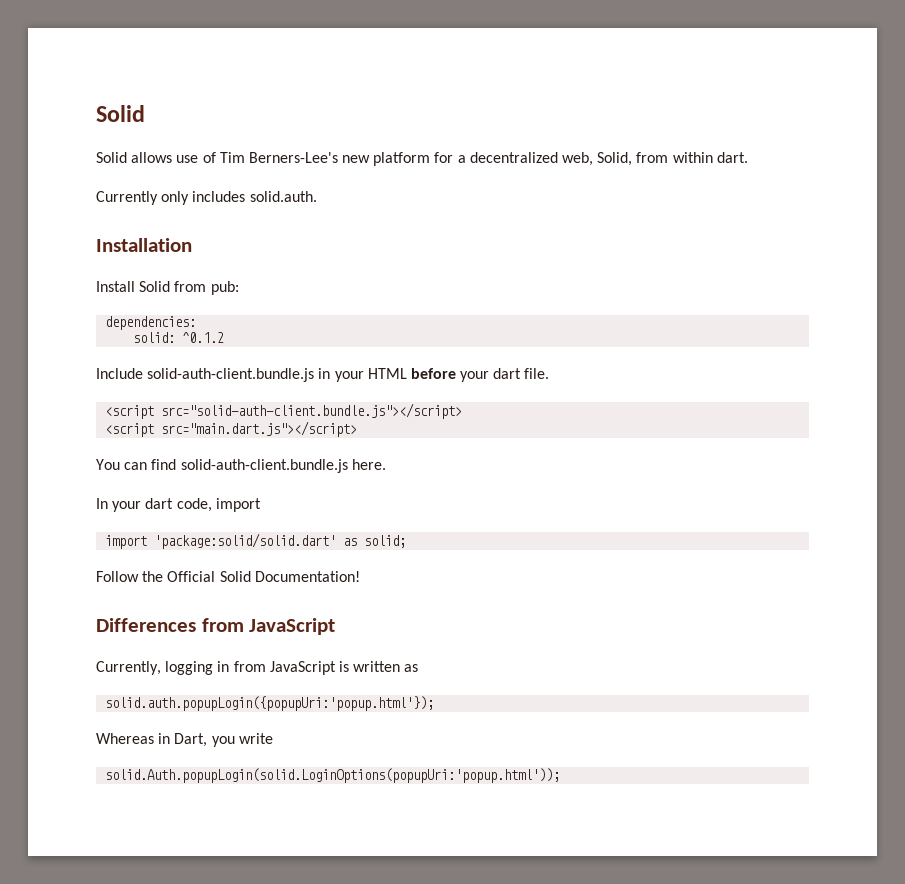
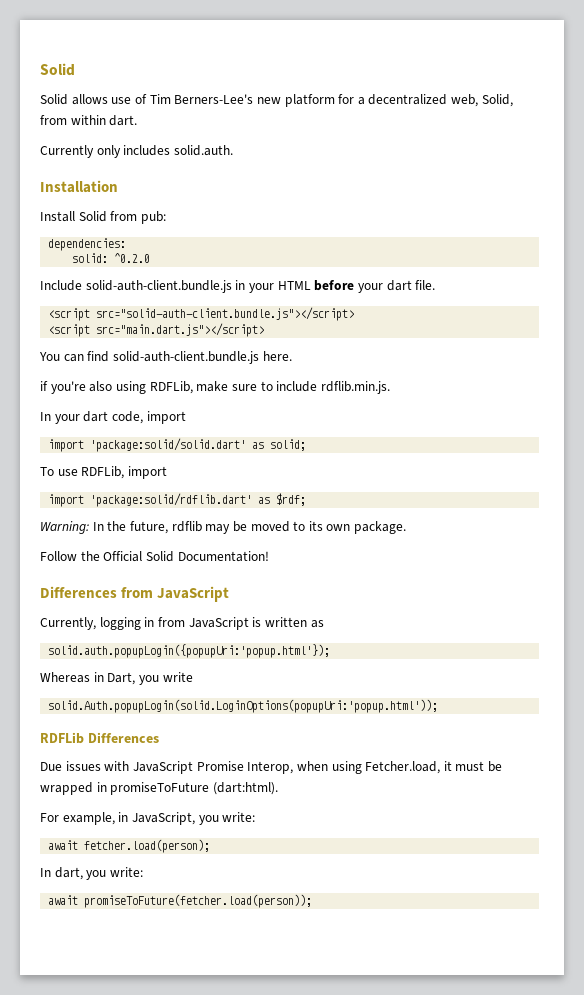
[182,332,225,343] ^0.1.2 -> [114,253,151,263] ^0.2.0
(386, 464) none -> [40,381,390,394] // if you're also using RDFLib, make sure to include rdflib.min.js.
(407, 541) none -> [40,466,167,479] [48,493,307,507] [40,521,407,534] // To use RDFLib, import // import 'package:solid/rdflib.dart' as $rdf; // Warning: In the future, rdflib may be moved to its own package.
(561, 775) none -> [40,732,159,744] [40,761,503,774] [40,782,278,795] [40,812,256,825] [48,839,211,853] [40,867,143,880] [48,894,313,908] // RDFLib Differences // Due issues with JavaScript Promise Interop, when using Fetcher.load, it must be wrapped in promiseToFuture (dart:html). // For example, in JavaScript, you write: // await fetcher.load(person); // In dart, you write: // await promiseToFuture(fetcher.load(person));

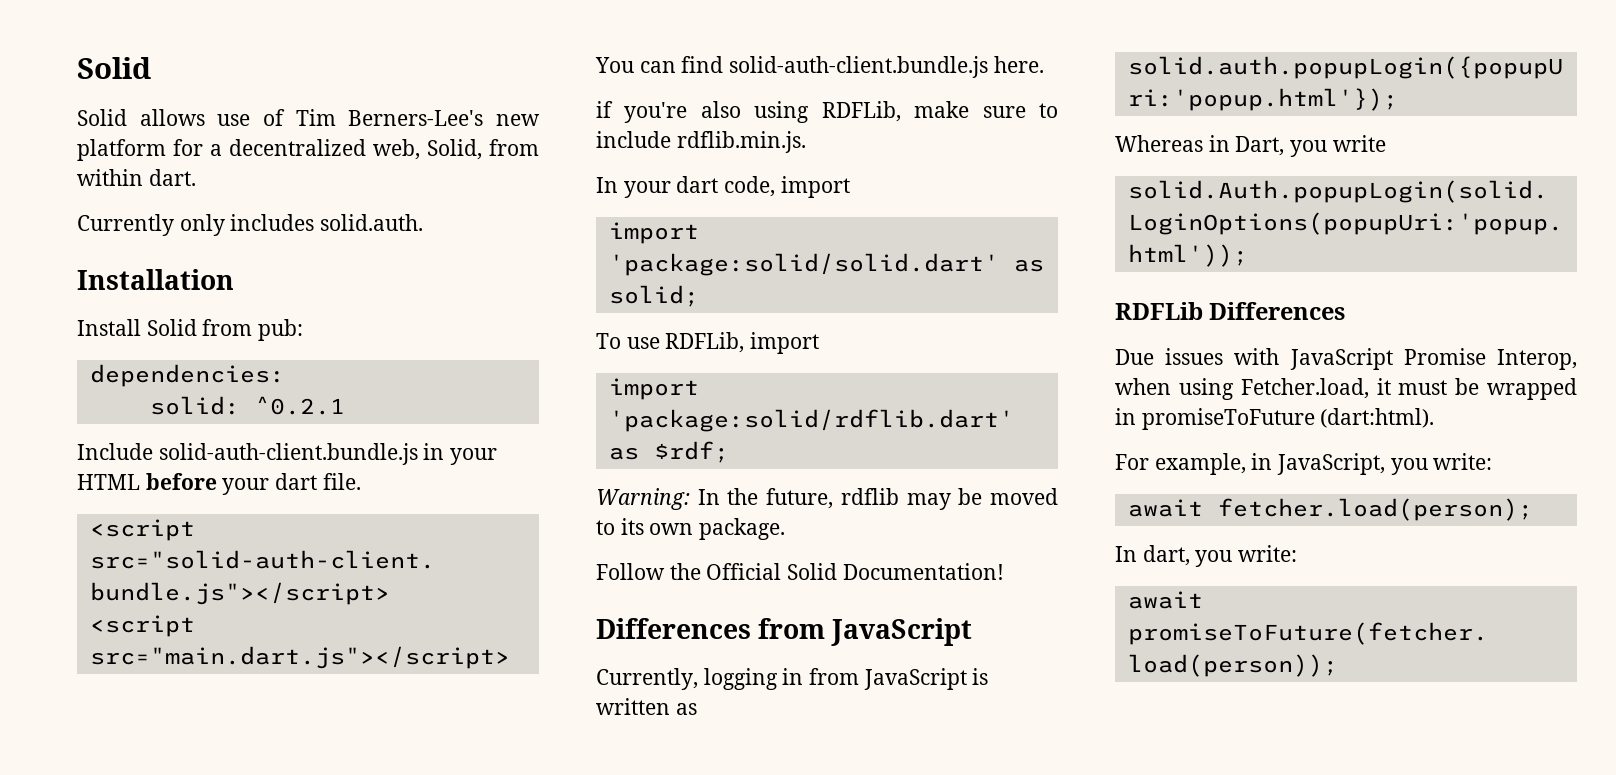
[114,253,151,263] ^0.2.0 -> [254,396,345,415] ^0.2.1

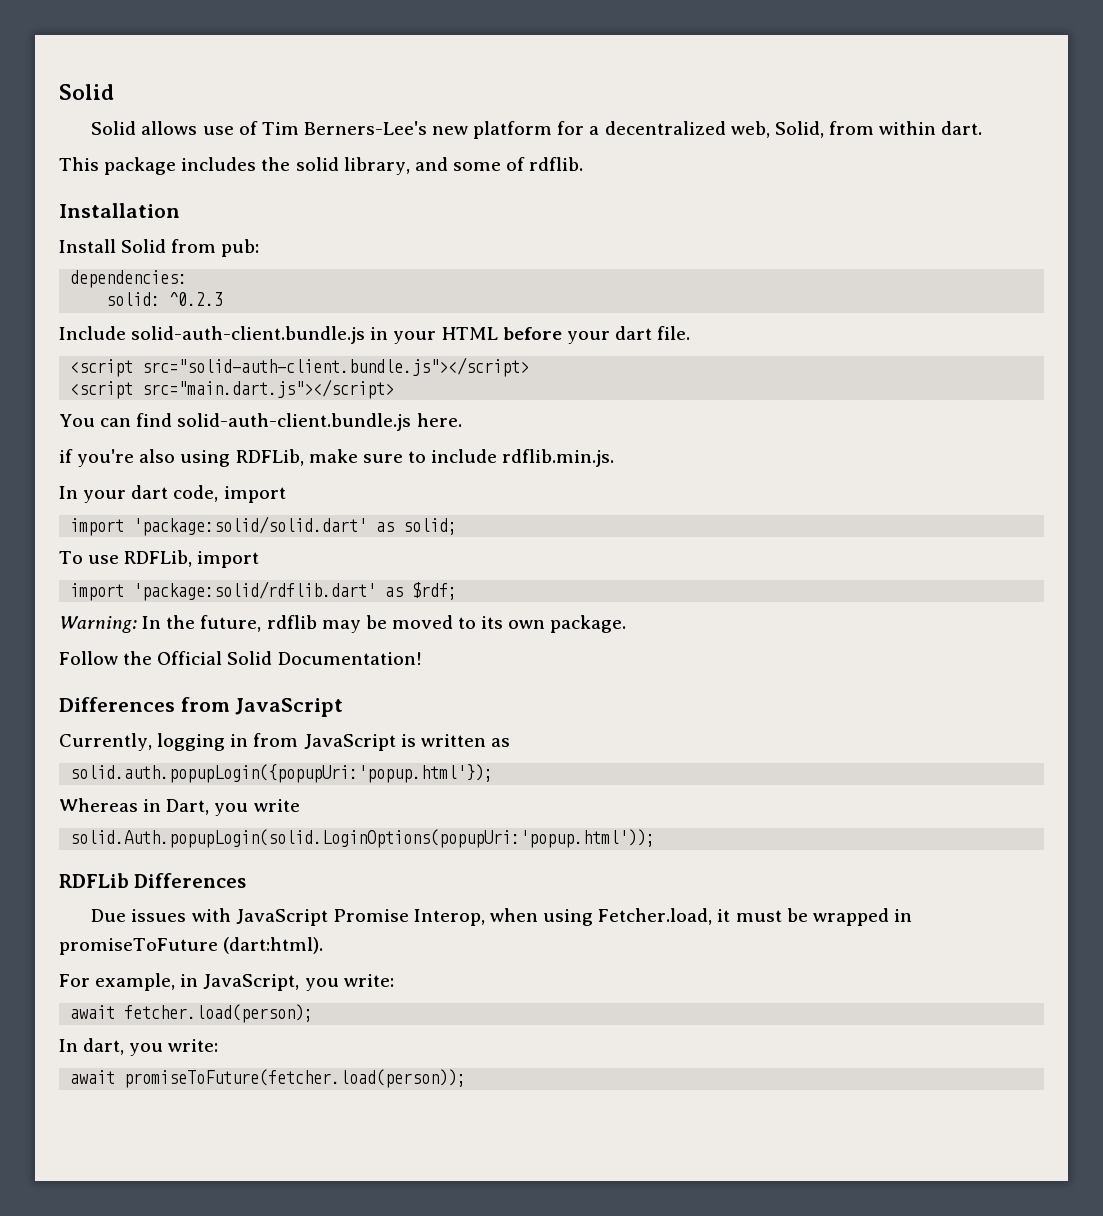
[77,214,424,236] Currently only includes solid.auth. -> [59,157,584,175] This package includes the solid library, and some of rdflib.
[254,396,345,415] ^0.2.1 -> [169,292,224,306] ^0.2.3

